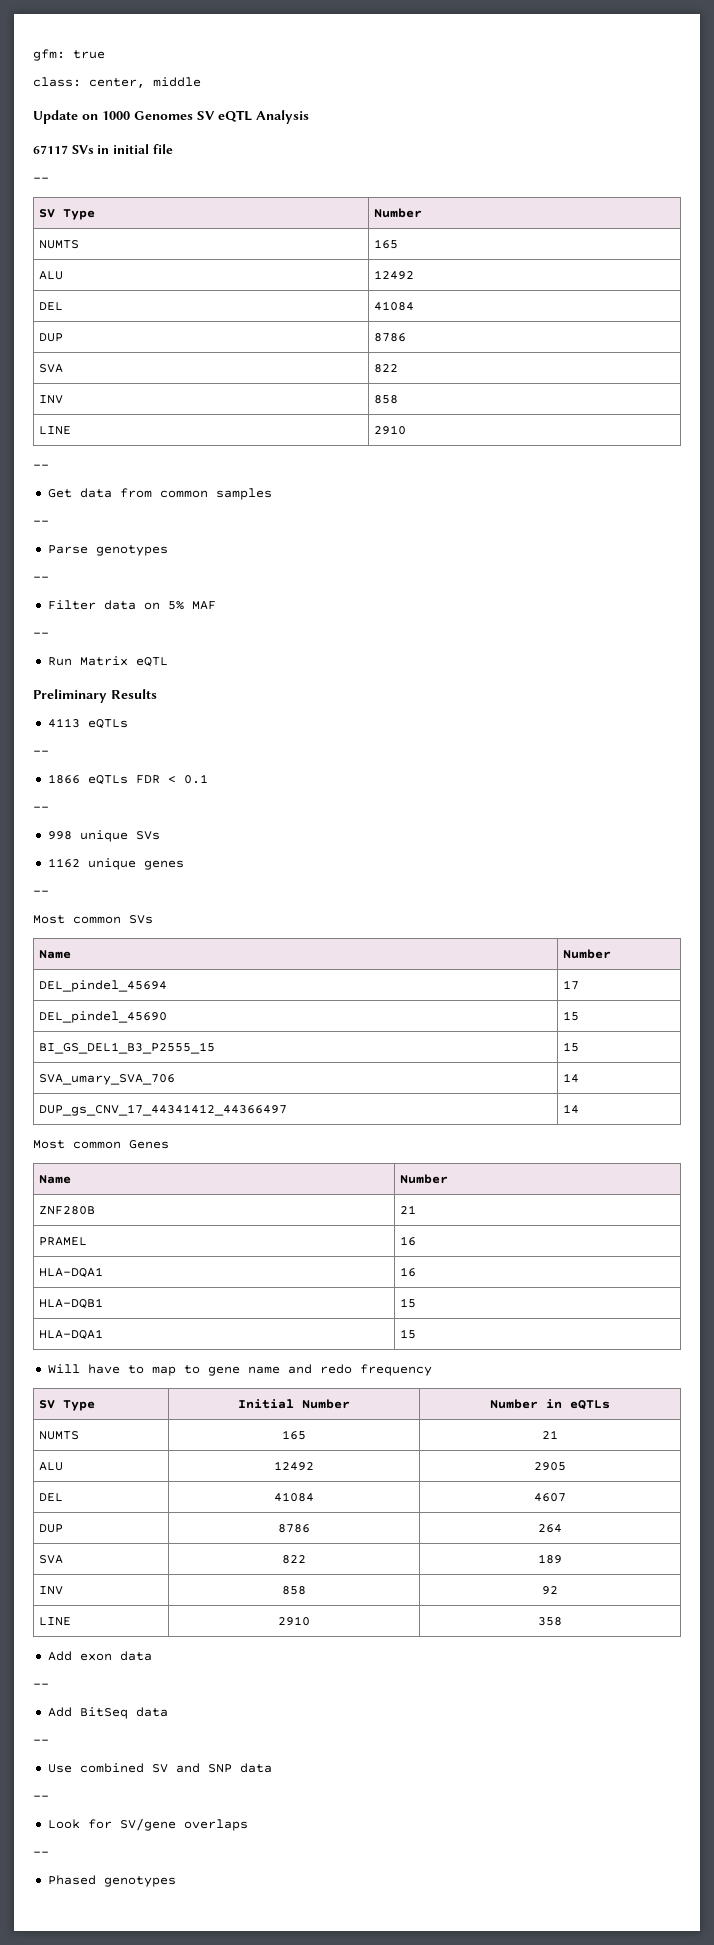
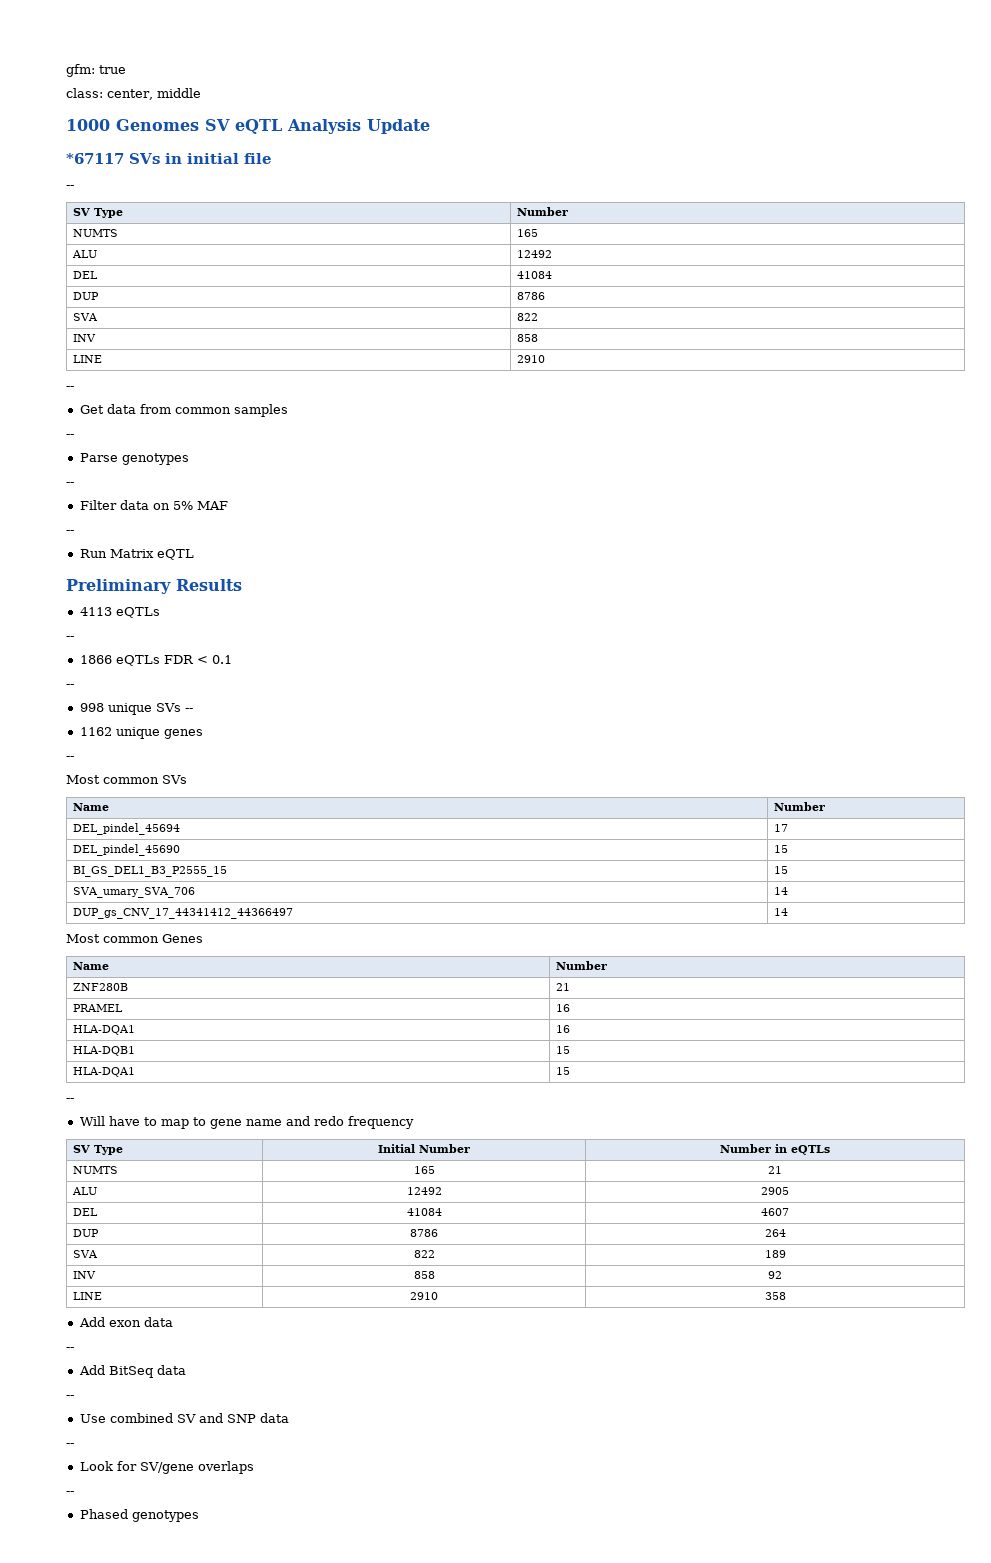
[33,110,98,124] Update on -> (201, 93) none
[33,145,68,154] // 67117 -> [367,119,430,134] [66,153,124,164] Update // *67117
(160, 835) none -> [184,708,193,712] --
(416, 1334) none -> [66,1098,74,1102] // --

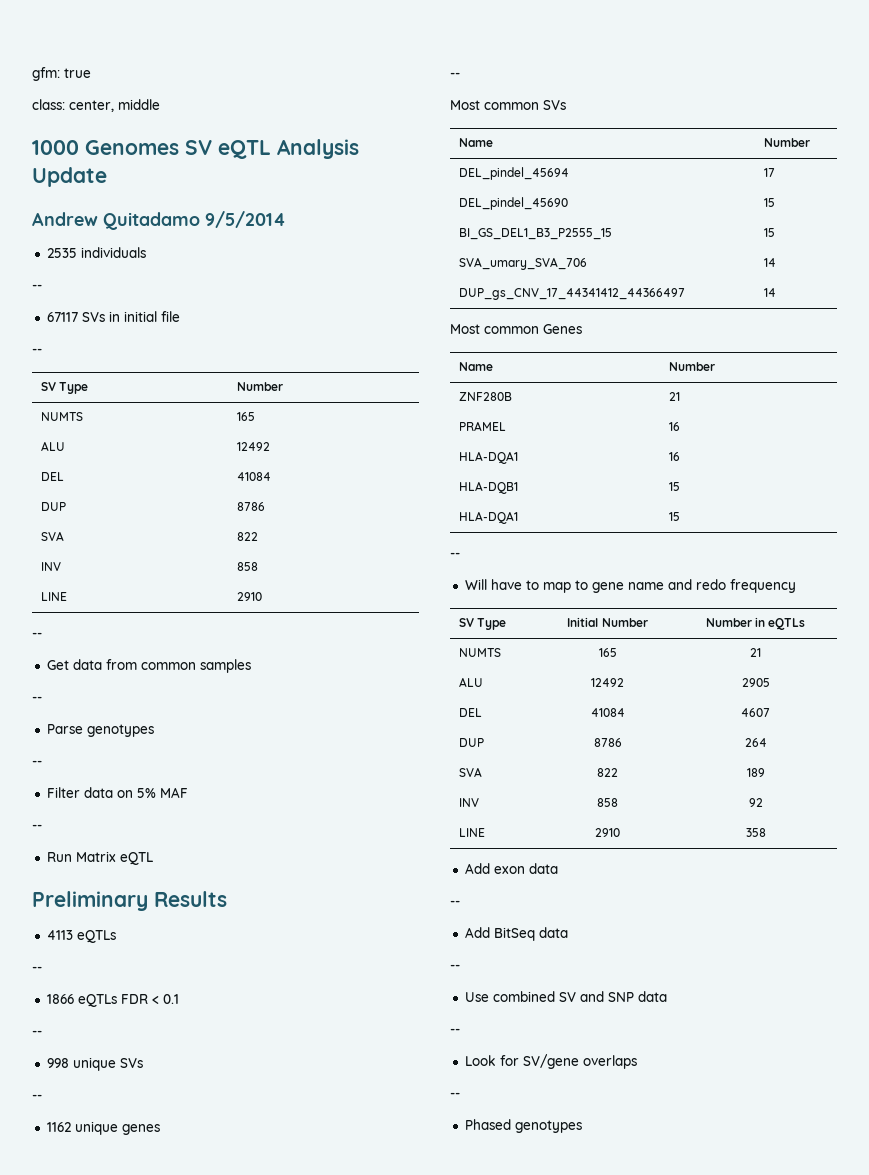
[66,153,124,164] *67117 -> [32,211,286,230] [46,247,146,258] [32,284,42,290] [46,312,78,322] Andrew Quitadamo 9/5/2014 // 2535 individuals // -- // 67117
(181, 707) none -> (143, 1063) //

